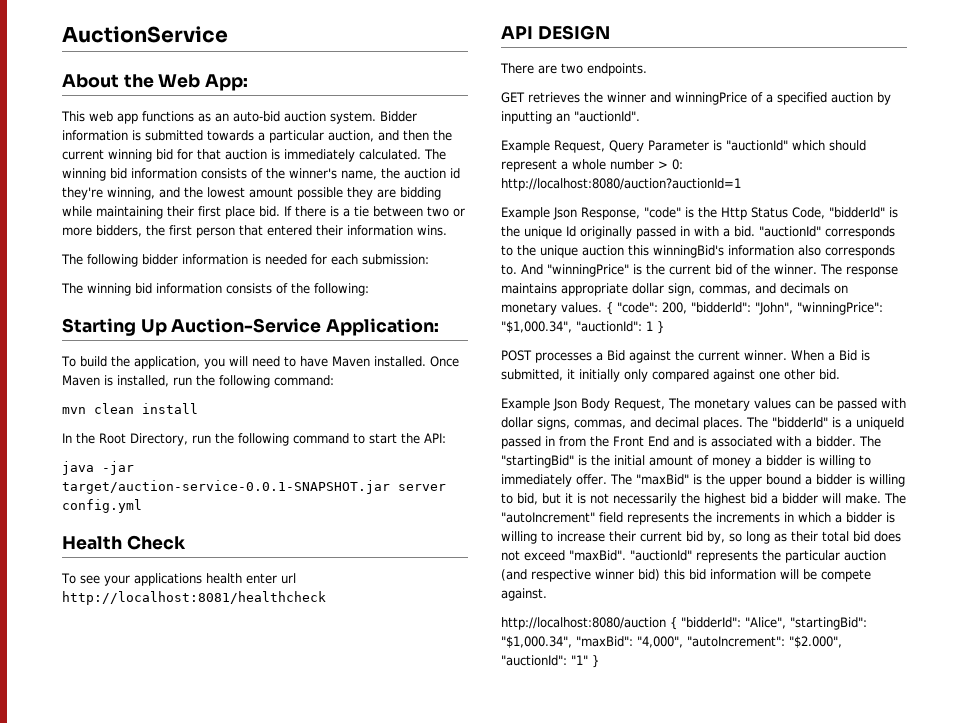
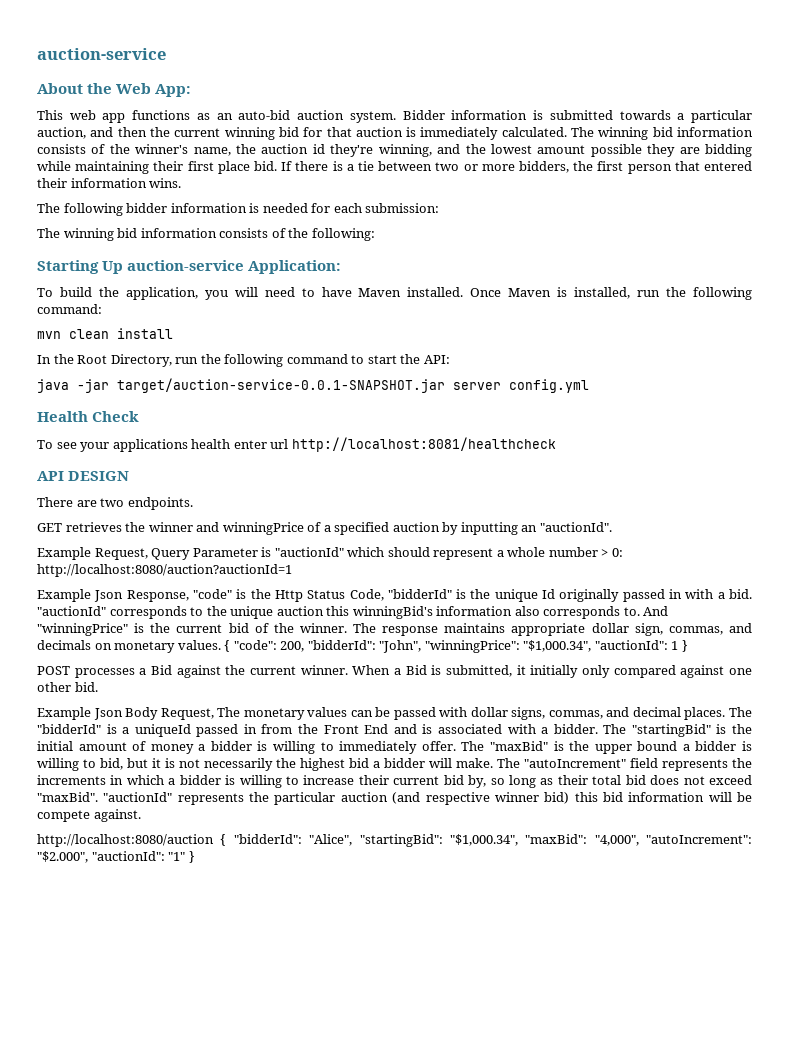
[62,26,228,43] AuctionService -> [37,48,166,60] auction-service
[171,318,322,333] Auction-Service -> [127,260,245,271] auction-service

